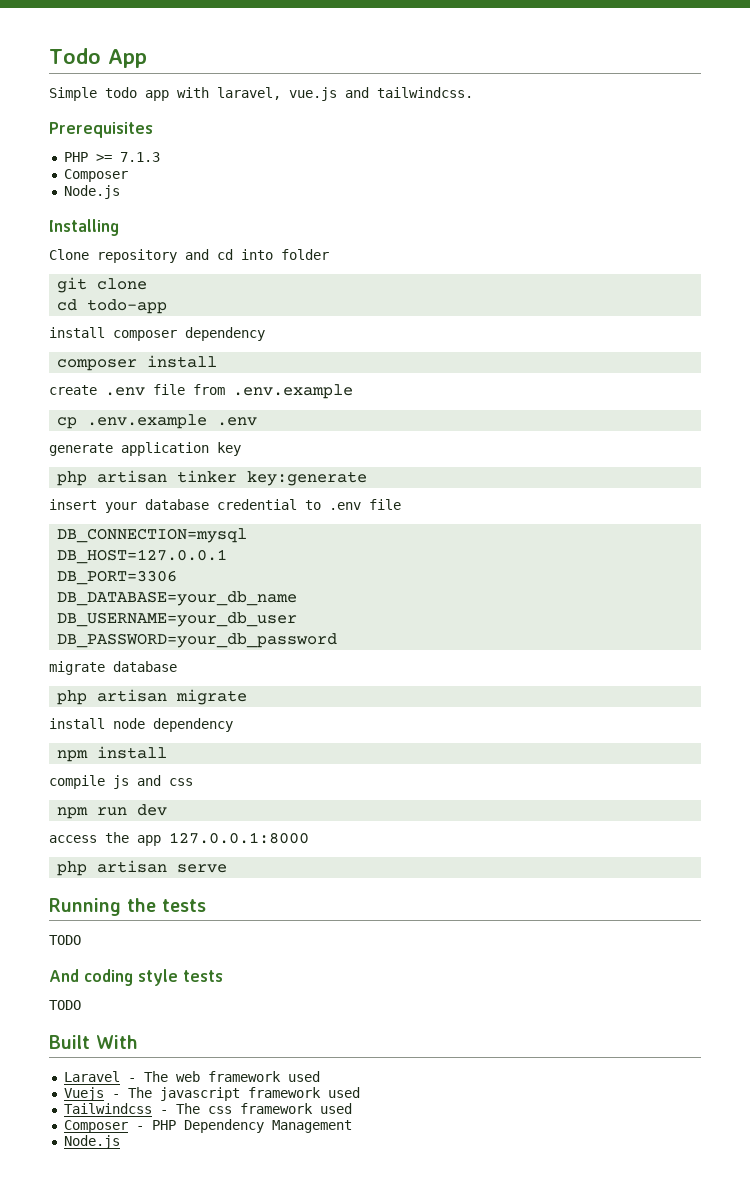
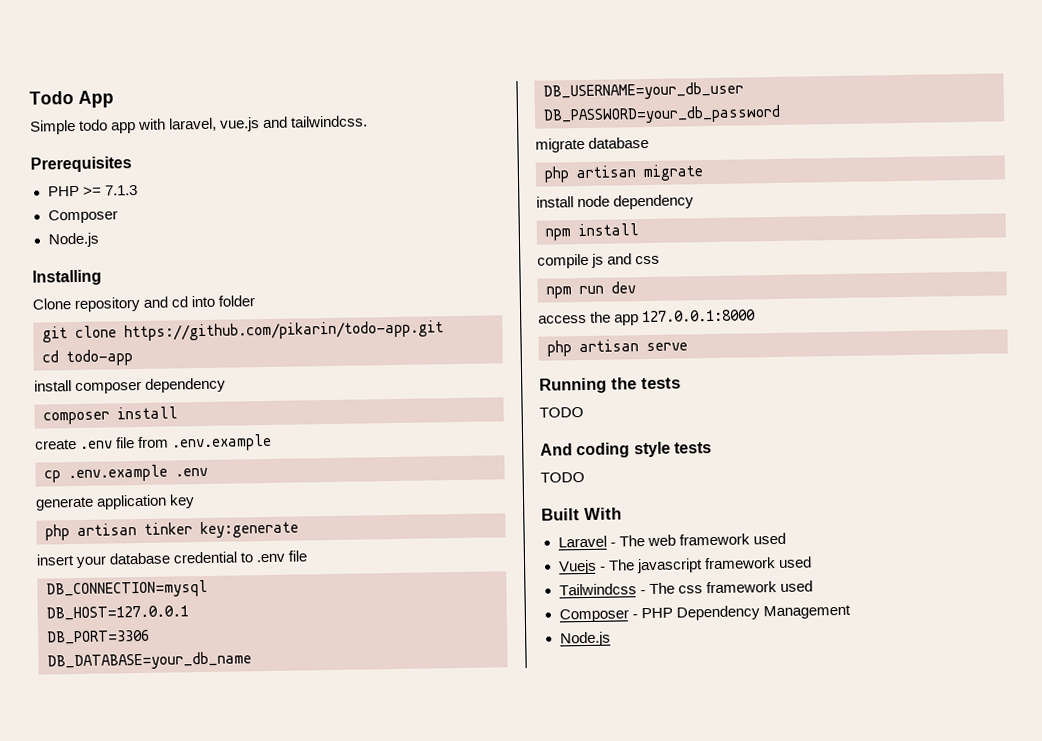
(148, 284) none -> [124,320,444,342] https://github.com/pikarin/todo-app.git

